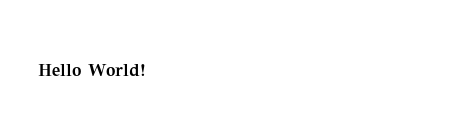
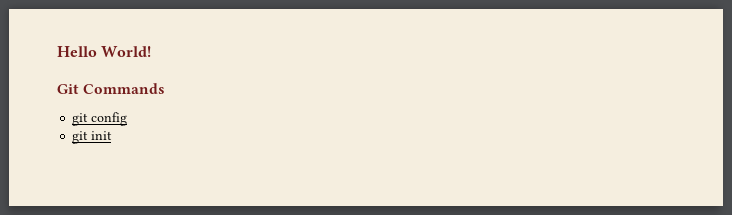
(146, 70) none -> [57,83,166,94] [72,112,128,126] [72,131,113,144] // Git Commands // git config // git init

